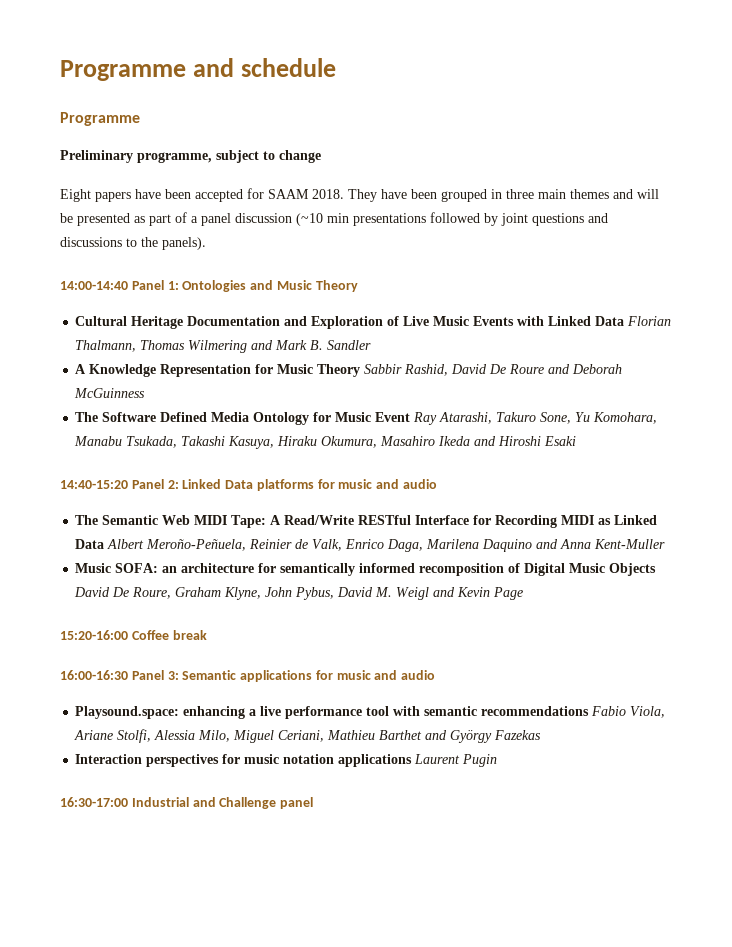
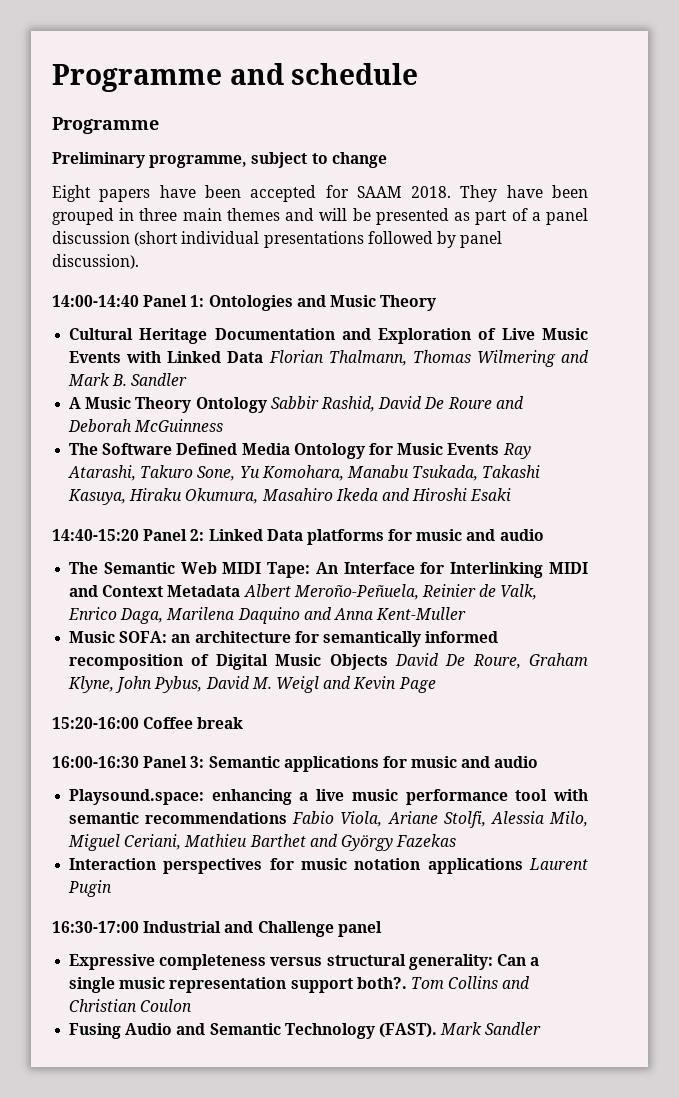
[296,213,349,226] (~10 min -> [134,231,260,246] (short individual
[501,213,608,226] [60,237,206,250] joint questions and discussions to the panels). -> [460,231,503,248] [52,254,139,269] panel discussion).
[89,364,361,377] Knowledge Representation for Music Theory -> [85,397,267,413] Music Theory Ontology
[375,412,411,422] Event -> [447,443,500,455] Events
[270,515,658,528] [75,539,105,549] A Read/Write RESTful Interface for Recording MIDI as Linked Data -> [315,562,589,578] [69,585,241,597] An Interface for Interlinking MIDI and Context Metadata
(282, 711) none -> [351,789,398,801] music
(314, 803) none -> [69,954,540,970] [69,976,531,993] [69,999,193,1012] [69,1022,542,1039] // Expressive completeness versus structural generality: Can a single music representation support both?. Tom Collins and Christian Coulon // Fusing Audio and Semantic Technology (FAST). Mark Sandler

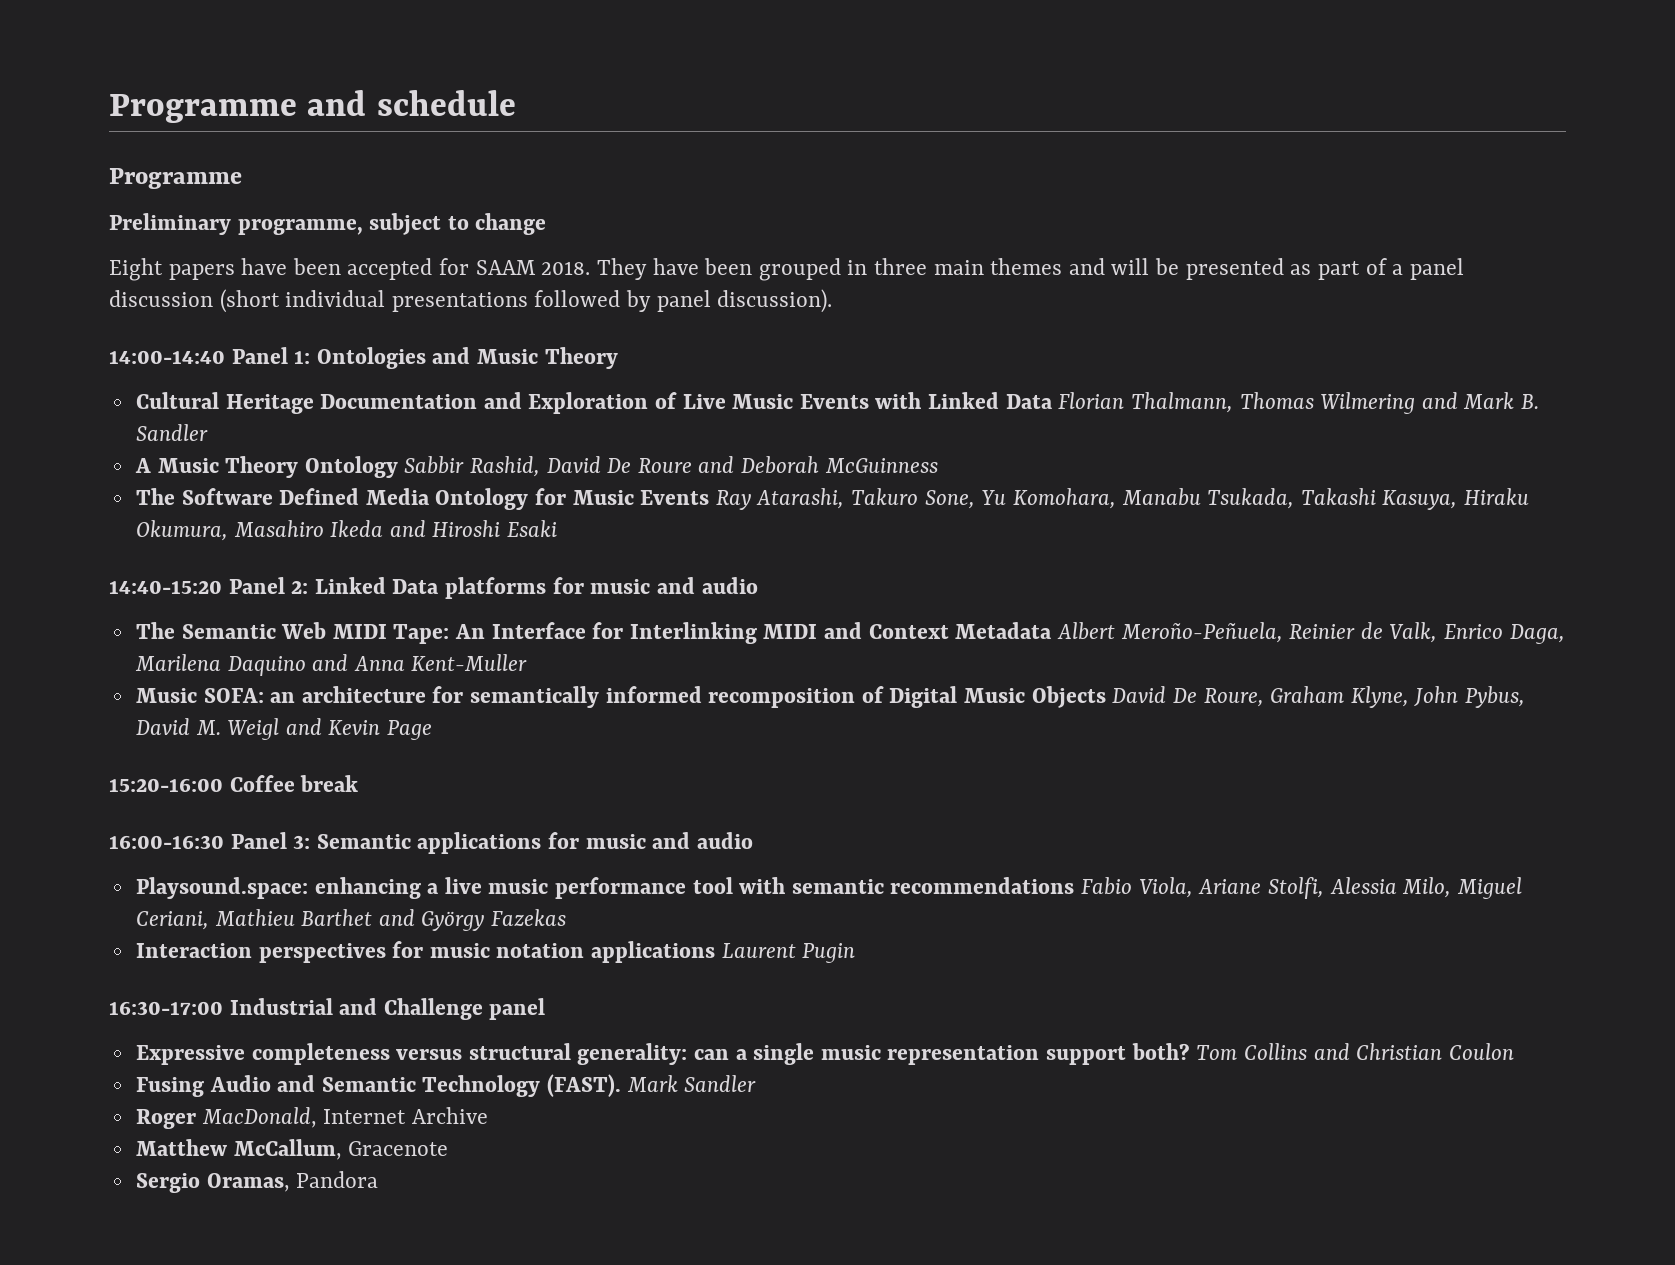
[496,954,526,966] Can -> [694,1049,730,1060] can
[356,977,407,989] both?. -> [1131,1043,1190,1060] both?
(542, 1028) none -> [135,1107,488,1129] [135,1139,449,1160] [135,1171,379,1193] // Roger MacDonald, Internet Archive // Matthew McCallum, Gracenote // Sergio Oramas, Pandora

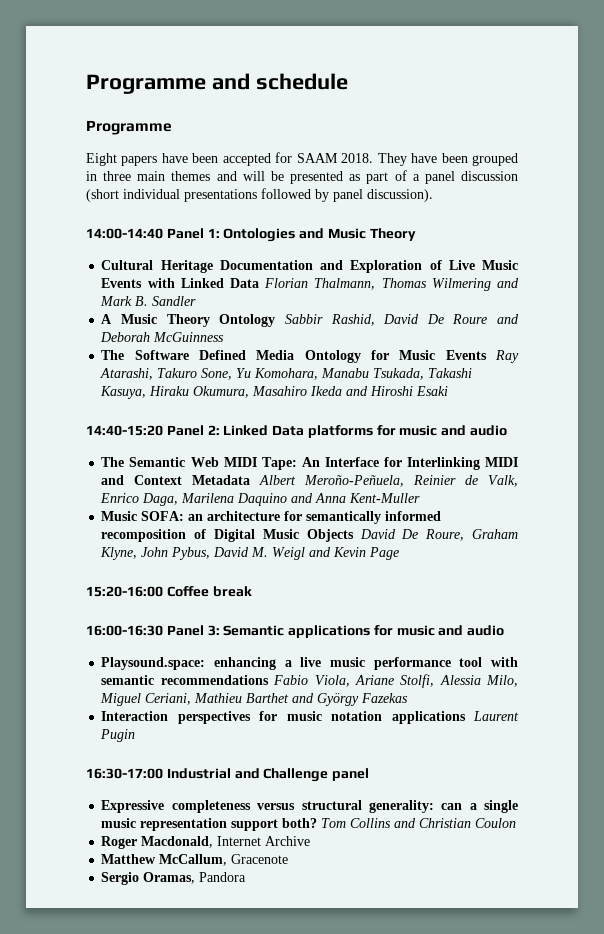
[109,213,547,235] // Preliminary programme, subject to change -> (172, 127) none
[135,1074,757,1097] // Fusing Audio and Semantic Technology (FAST). Mark Sandler -> (517, 823) none
[201,1107,317,1128] MacDonald, -> [141,836,214,848] Macdonald,

